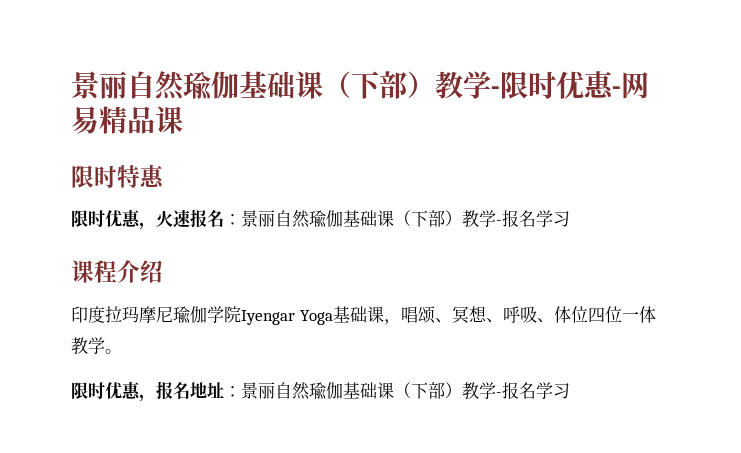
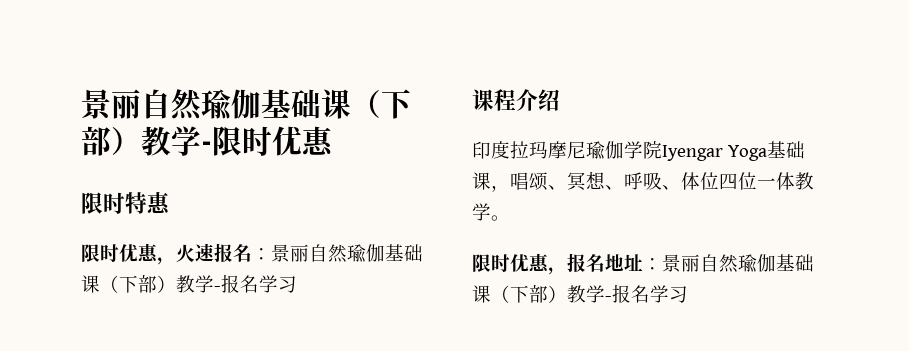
[612,72,649,99] [71,106,183,134] -网易精品课 -> (334, 141) none

